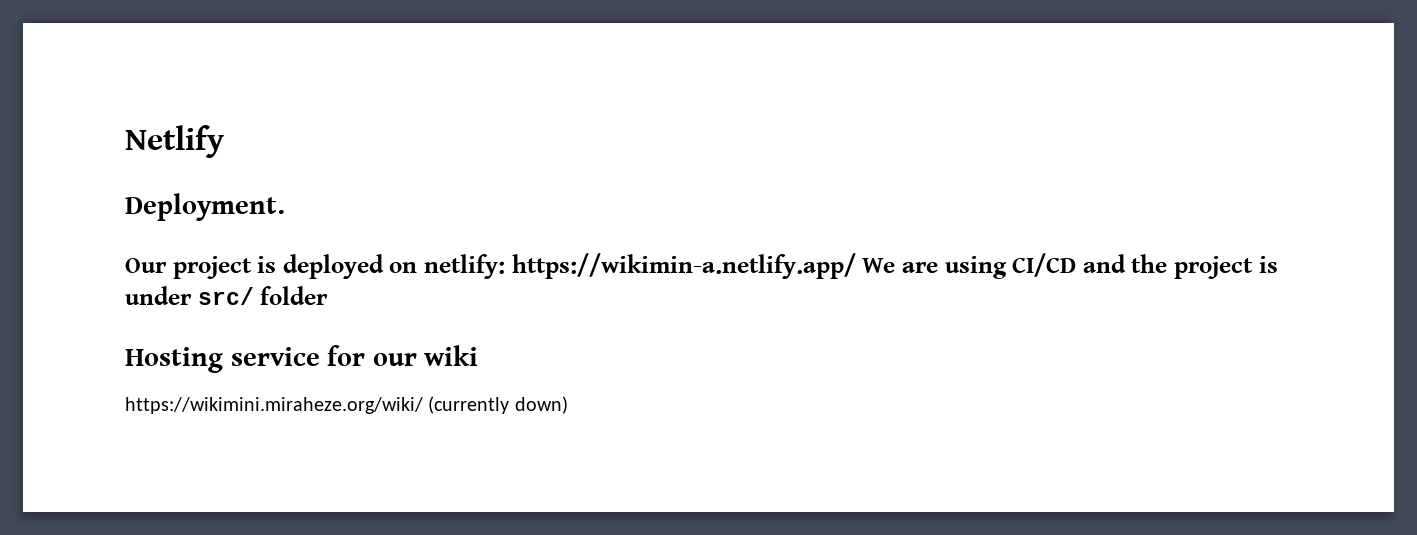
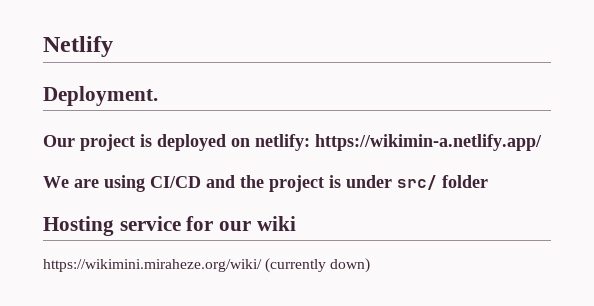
(856, 266) none -> (542, 142) //

